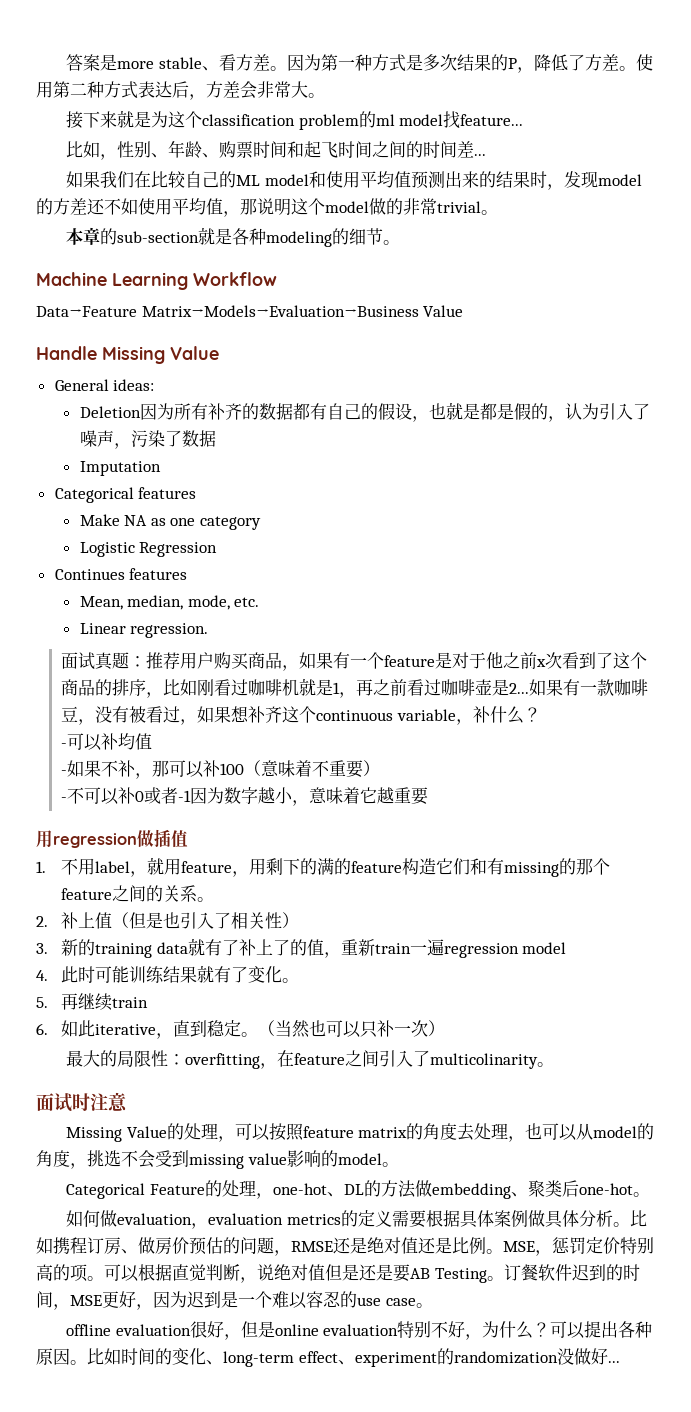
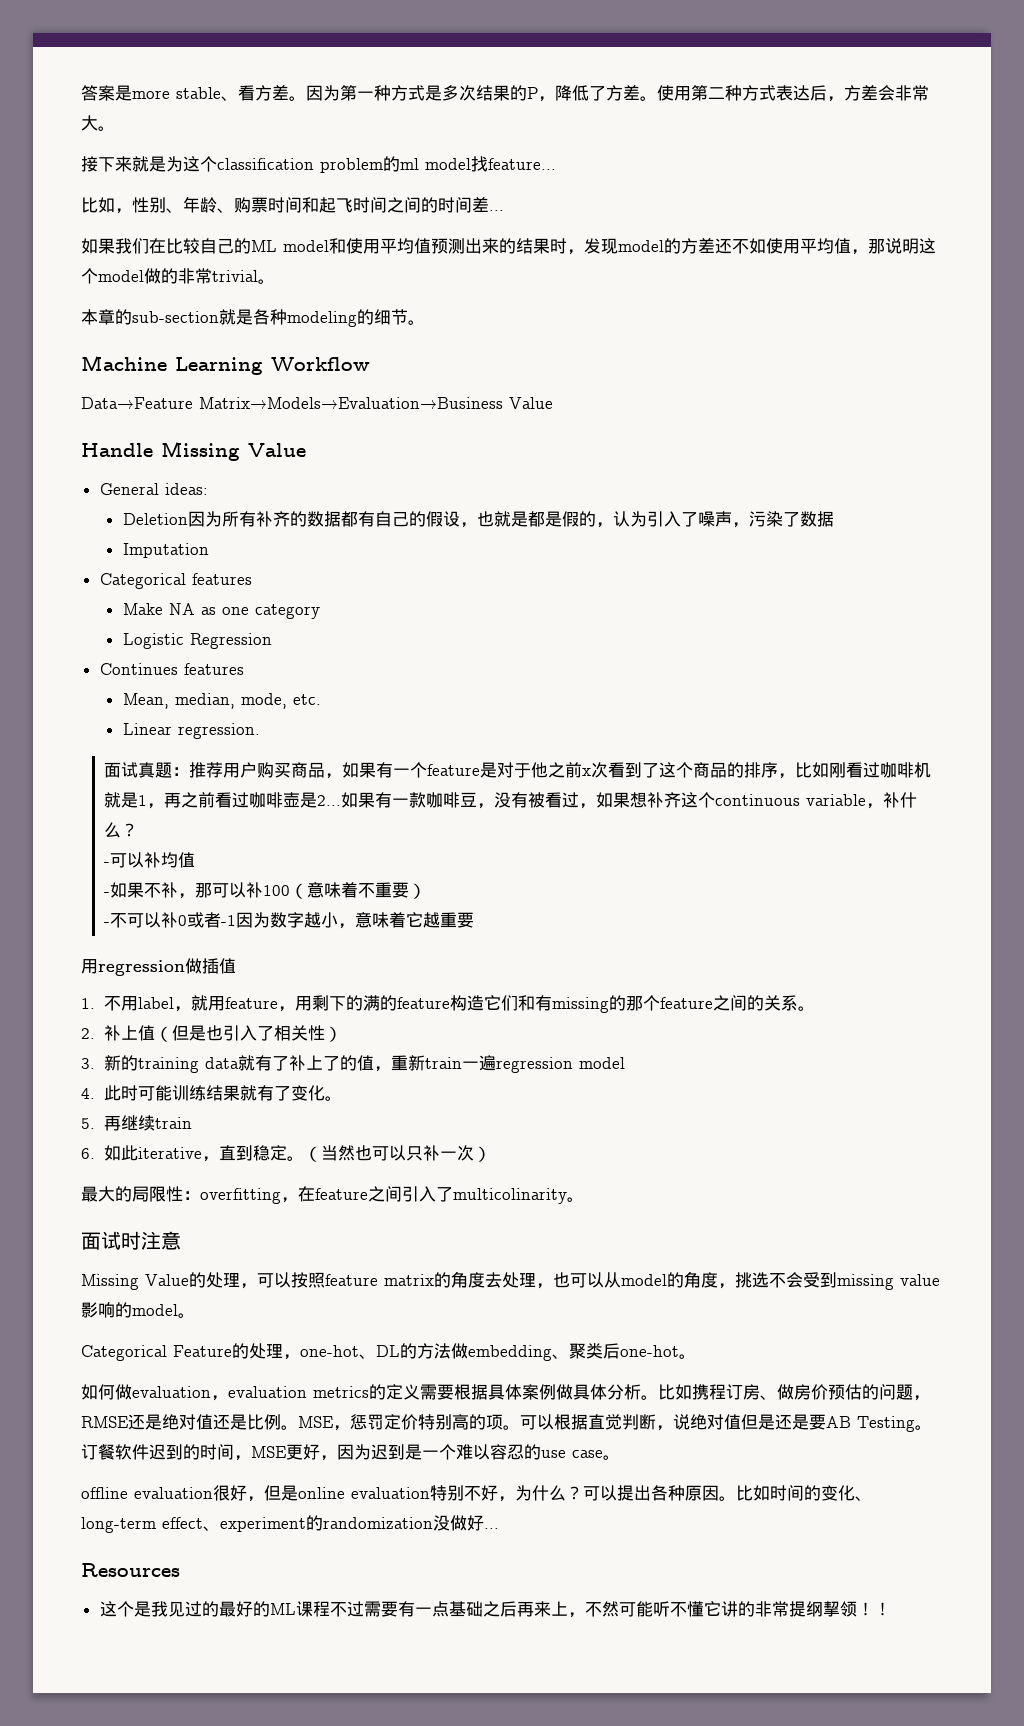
(620, 1362) none -> [81,1563,180,1577] [99,1601,891,1618] // Resources // 这个是我见过的最好的ML课程不过需要有一点基础之后再来上，不然可能听不懂它讲的非常提纲挈领！！

